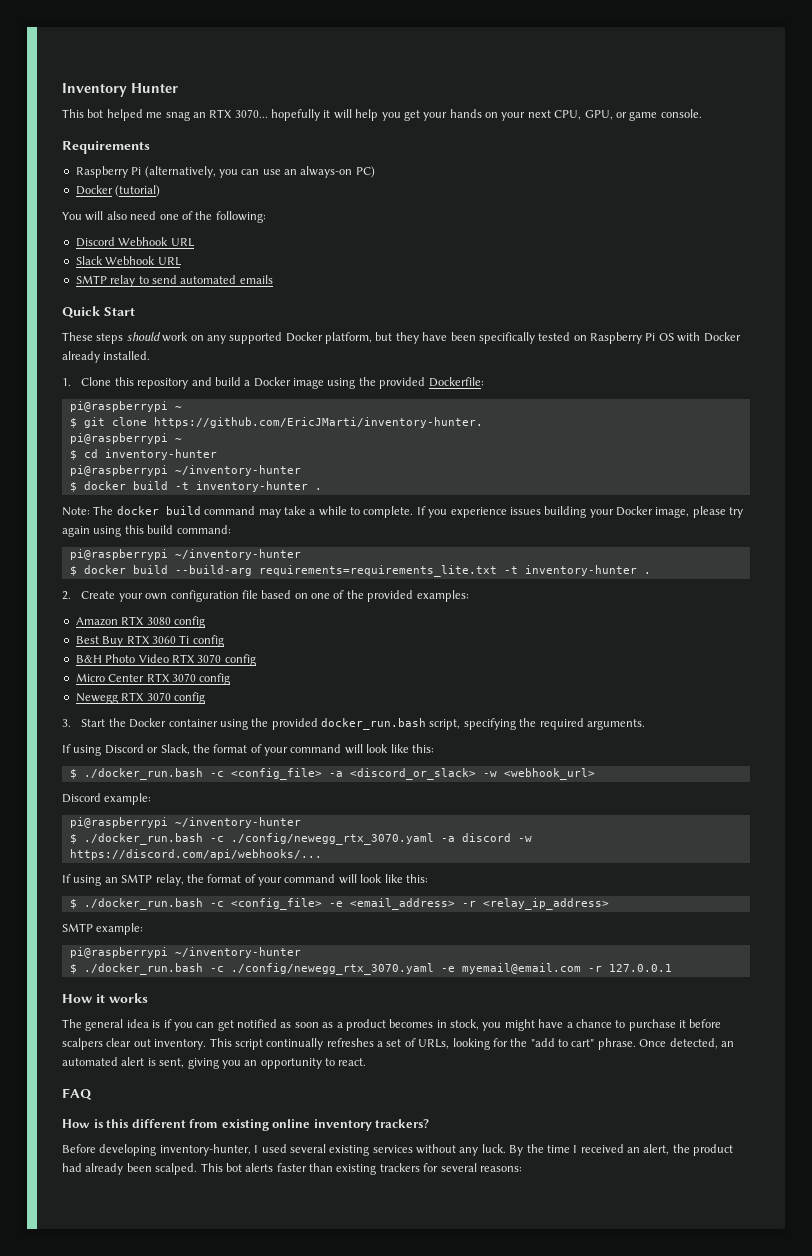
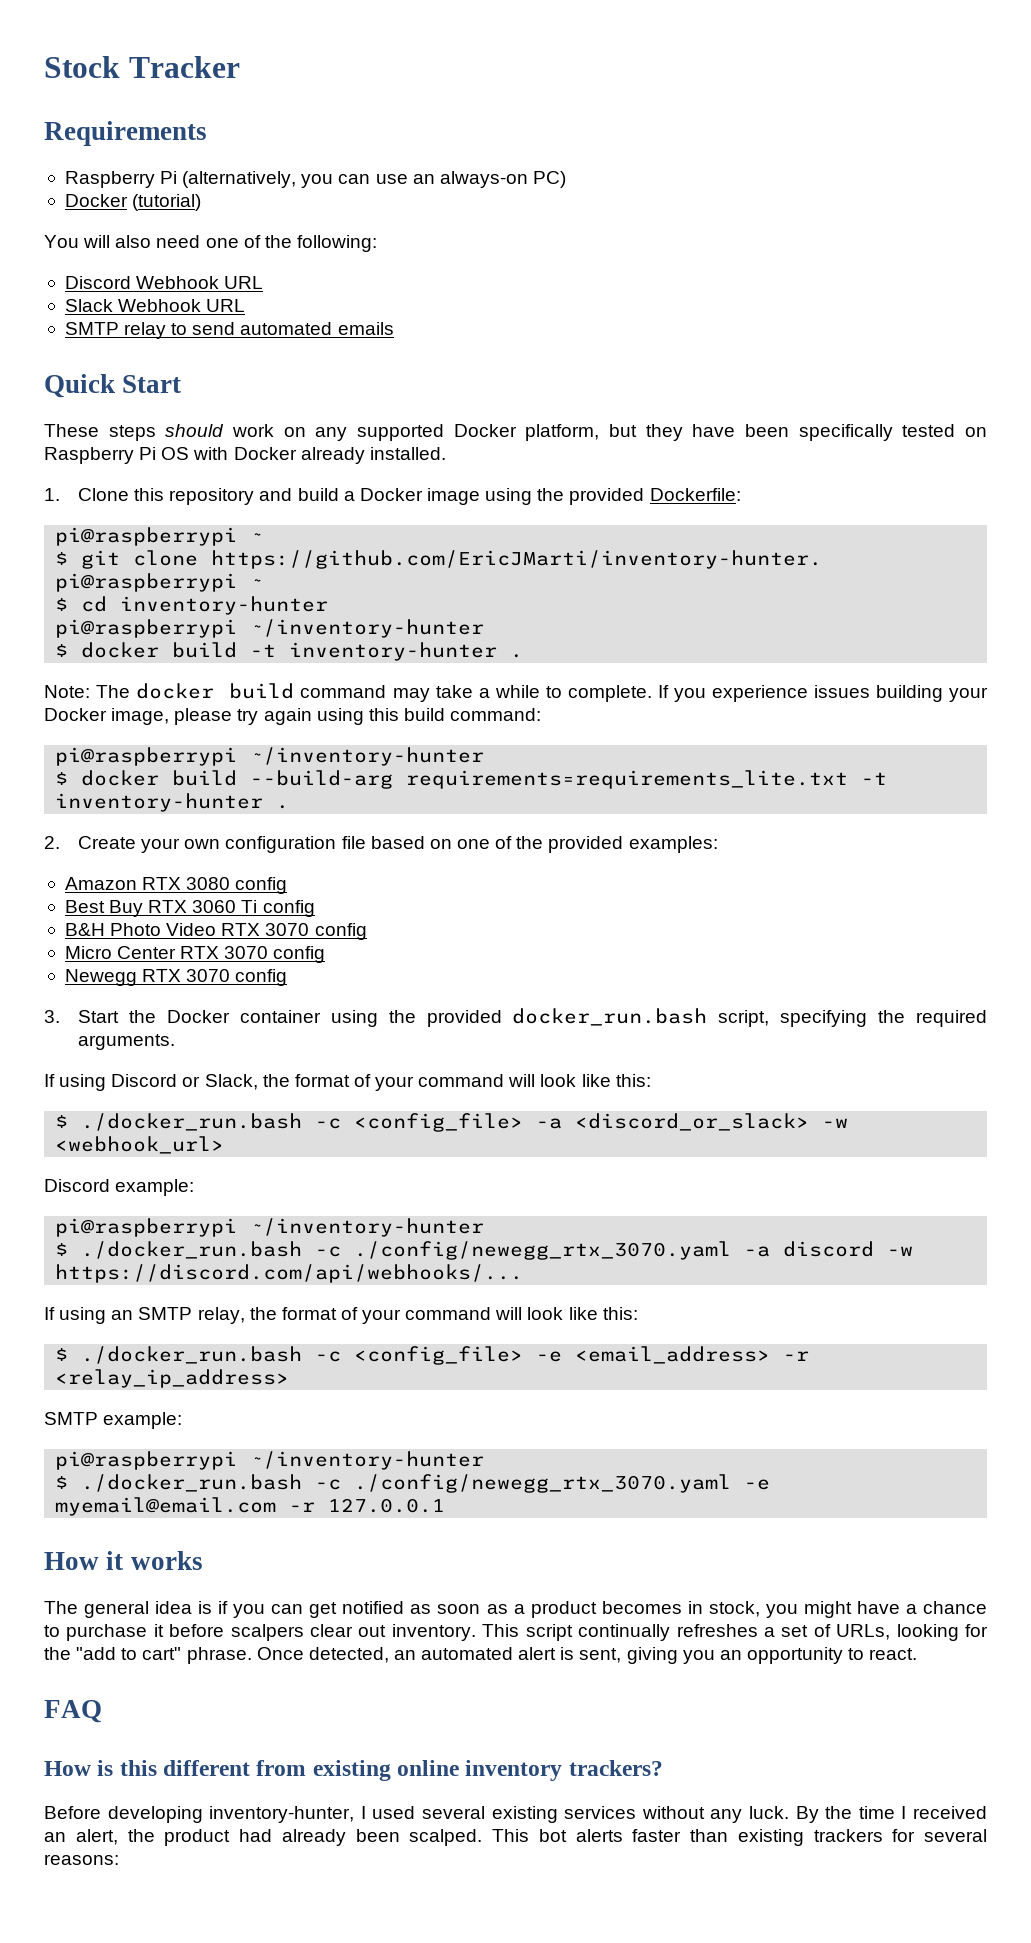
[62,83,178,97] [62,109,702,121] Inventory Hunter // This bot helped me snag an RTX 3070... hopefully it will help you get your hands on your next CPU, GPU, or game console. -> [44,56,240,78] Stock Tracker

